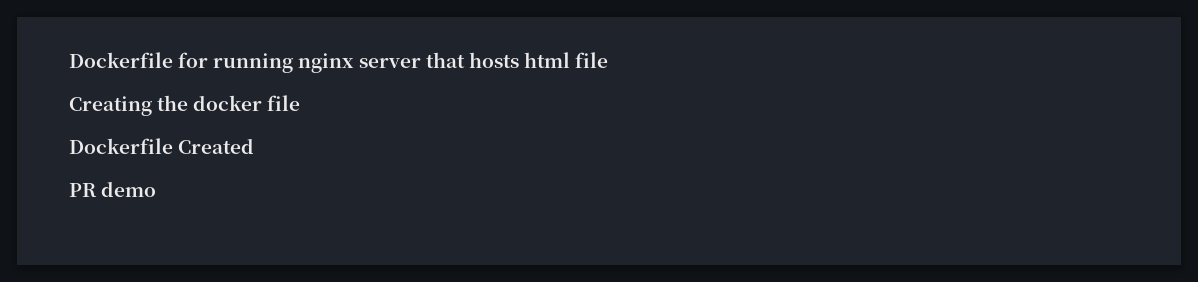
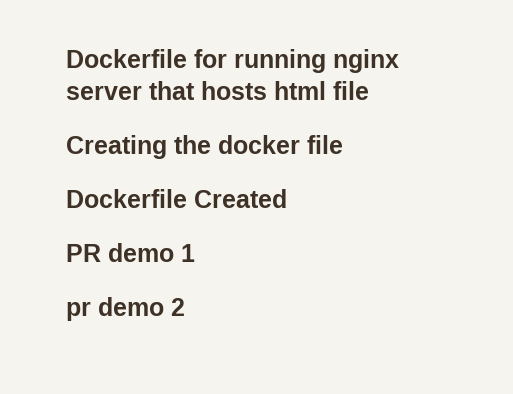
(157, 189) none -> [181,244,195,262] [66,297,185,321] 1 // pr demo 2

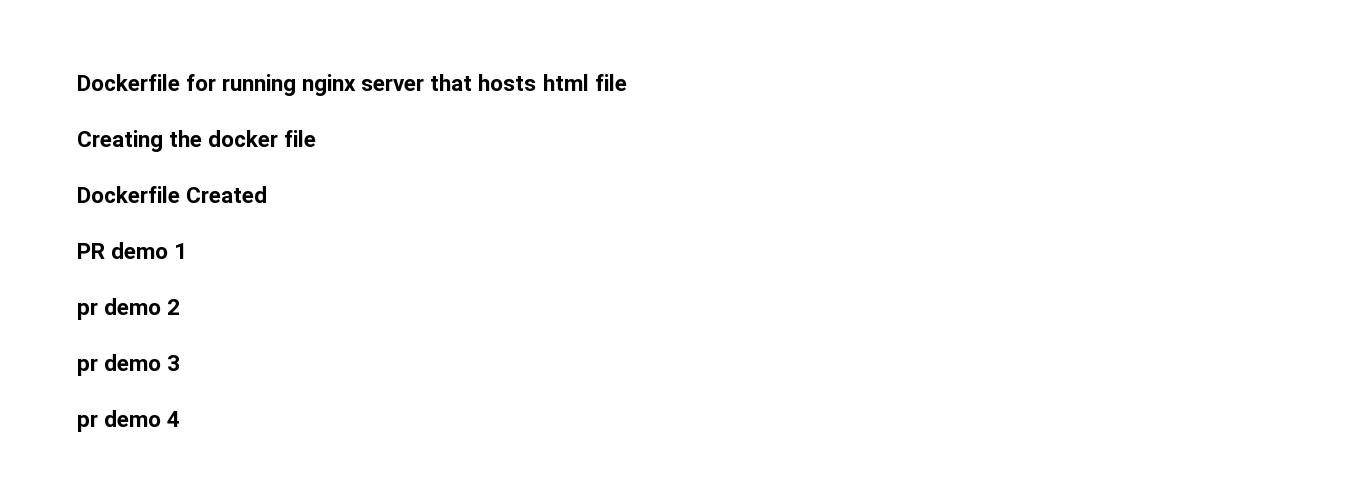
(185, 307) none -> [77,354,181,376] [77,410,181,432] // pr demo 3 // pr demo 4

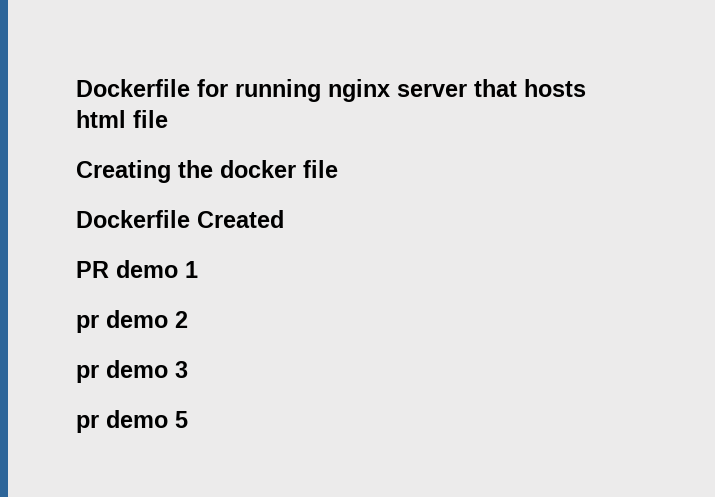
[167,411,181,427] 4 -> [175,411,188,428] 5

